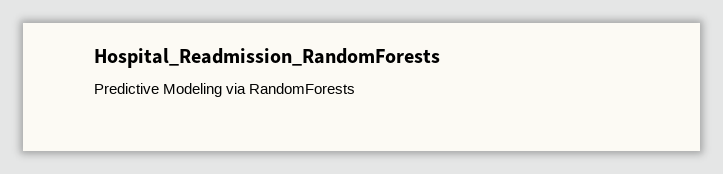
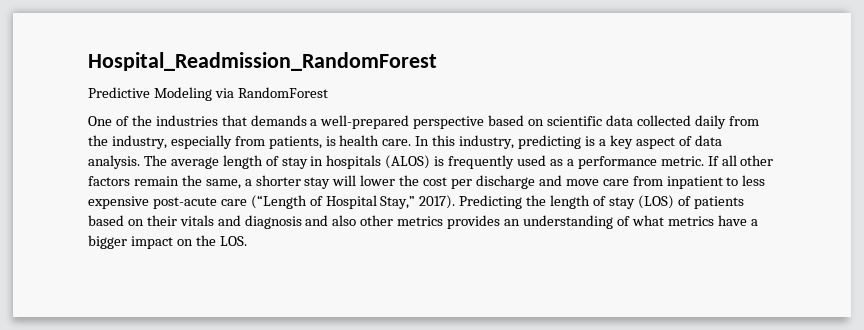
[94,48,440,68] Hospital_Readmission_RandomForests -> [88,52,437,71] Hospital_Readmission_RandomForest
[249,83,356,94] RandomForests -> [237,87,328,98] [88,115,759,129] [88,135,722,149] [88,155,774,169] [88,175,766,189] [88,195,744,209] [88,215,758,229] [88,235,247,249] RandomForest // One of the industries that demands a well-prepared perspective based on scientific data collected daily from the industry, especially from patients, is health care. In this industry, predicting is a key aspect of data analysis. The average length of stay in hospitals (ALOS) is frequently used as a performance metric. If all other factors remain the same, a shorter stay will lower the cost per discharge and move care from inpatient to less expensive post-acute care (“Length of Hospital Stay,” 2017). Predicting the length of stay (LOS) of patients based on their vitals and diagnosis and also other metrics provides an understanding of what metrics have a bigger impact on the LOS.

